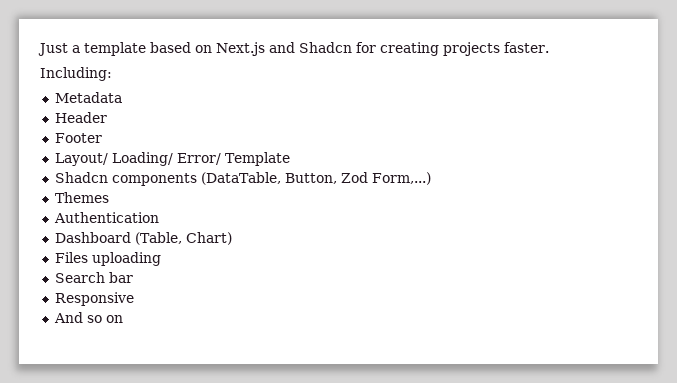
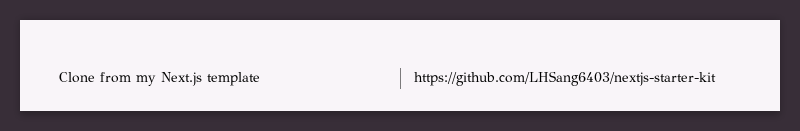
[38,42,549,56] [40,67,112,81] [54,92,122,103] [54,112,107,123] [54,133,102,143] [54,152,290,166] [54,172,431,186] [54,192,109,203] [53,212,159,223] [54,232,232,245] [54,252,161,266] [54,272,133,283] [54,292,134,306] [53,312,123,323] Just a template based on Next.js and Shadcn for creating projects faster. // Including: // Metadata // Header // Footer // Layout/ Loading/ Error/ Template // Shadcn components (DataTable, Button, Zod Form,...) // Themes // Authentication // Dashboard (Table, Chart) // Files uploading // Search bar // Responsive // And so on -> [59,71,716,86] Clone from my Next.js template https://github.com/LHSang6403/nextjs-starter-kit

